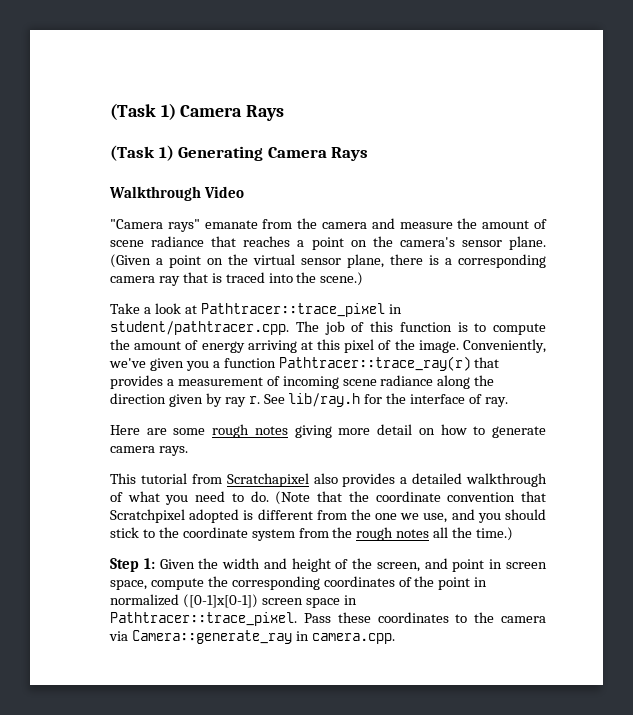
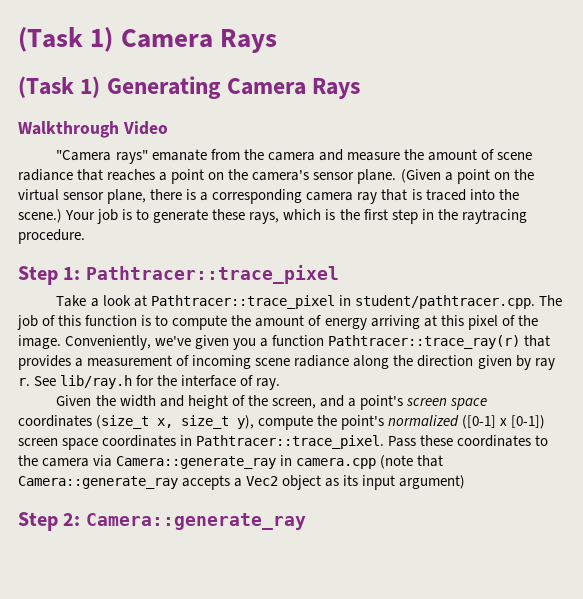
(364, 279) none -> [65,209,527,224] [18,229,85,244] [18,265,339,285] Your job is to generate these rays, which is the first step in the raytracing procedure. // Step 1: Pathtracer::trace_pixel
[110,424,547,438] [110,446,188,456] [110,473,547,487] [110,491,546,505] [110,509,546,523] [110,527,514,541] [110,558,155,572] Here are some rough notes giving more detail on how to generate camera rays. // This tutorial from Scratchapixel also provides a detailed walkthrough of what you need to do. (Note that the coordinate convention that Scratchpixel adopted is different from the one we use, and you should stick to the coordinate system from the rough notes all the time.) // Step 1: -> (281, 384) none
[452,559,547,572] [110,576,488,590] [110,594,340,608] point in screen space, compute the corresponding coordinates of the point in normalized ([0-1]x[0-1]) screen space -> [347,395,488,410] [18,415,546,430] [18,435,177,450] a point's screen space coordinates (size_t x, size_t y), compute the point's normalized ([0-1] x [0-1]) screen space coordinates
[311,633,395,644] camera.cpp. -> [296,455,444,469] [18,475,466,490] [18,512,306,531] camera.cpp (note that Camera::generate_ray accepts a Vec2 object as its input argument) // Step 2: Camera::generate_ray

